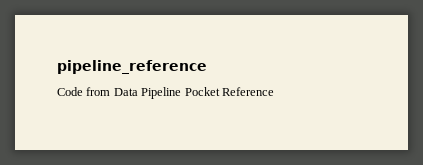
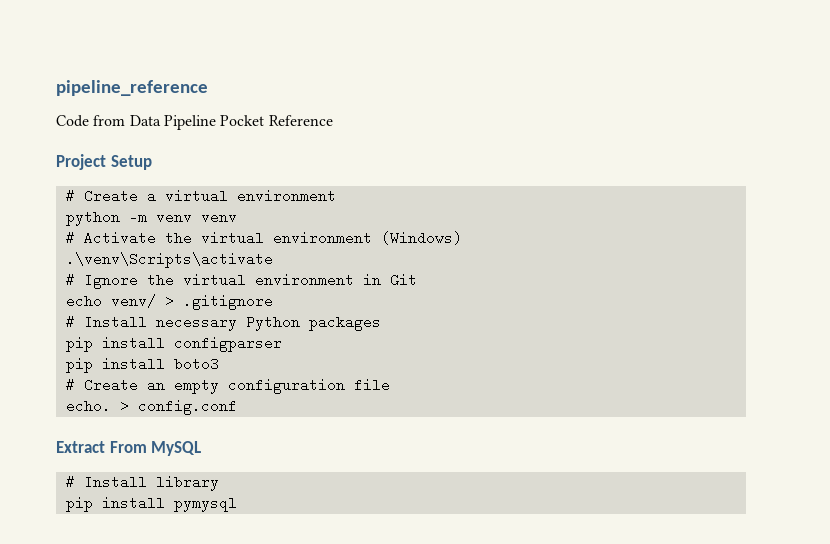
(274, 91) none -> [56,154,152,170] [65,189,336,203] [65,210,237,226] [65,231,462,245] [65,252,273,268] [65,273,417,289] [65,294,273,310] [65,315,381,331] [65,336,282,352] [65,357,219,373] [65,378,390,394] [65,399,237,415] [56,441,202,456] [65,475,219,491] [65,496,237,512] // Project Setup // # Create a virtual environment // python -m venv venv // # Activate the virtual environment (Windows) // .\venv\Scripts\activate // # Ignore the virtual environment in Git // echo venv/ > .gitignore // # Install necessary Python packages // pip install configparser // pip install boto3 // # Create an empty configuration file // echo. > config.conf // Extract From MySQL // # Install library // pip install pymysql

